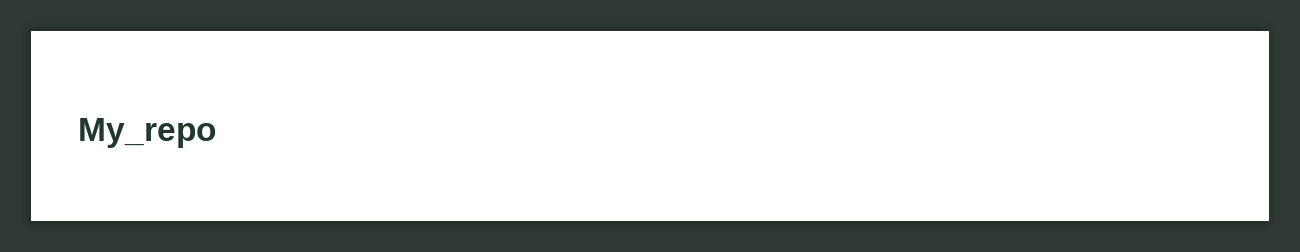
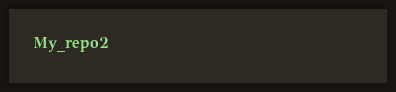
[78,118,216,148] My_repo -> [33,37,109,52] My_repo2

